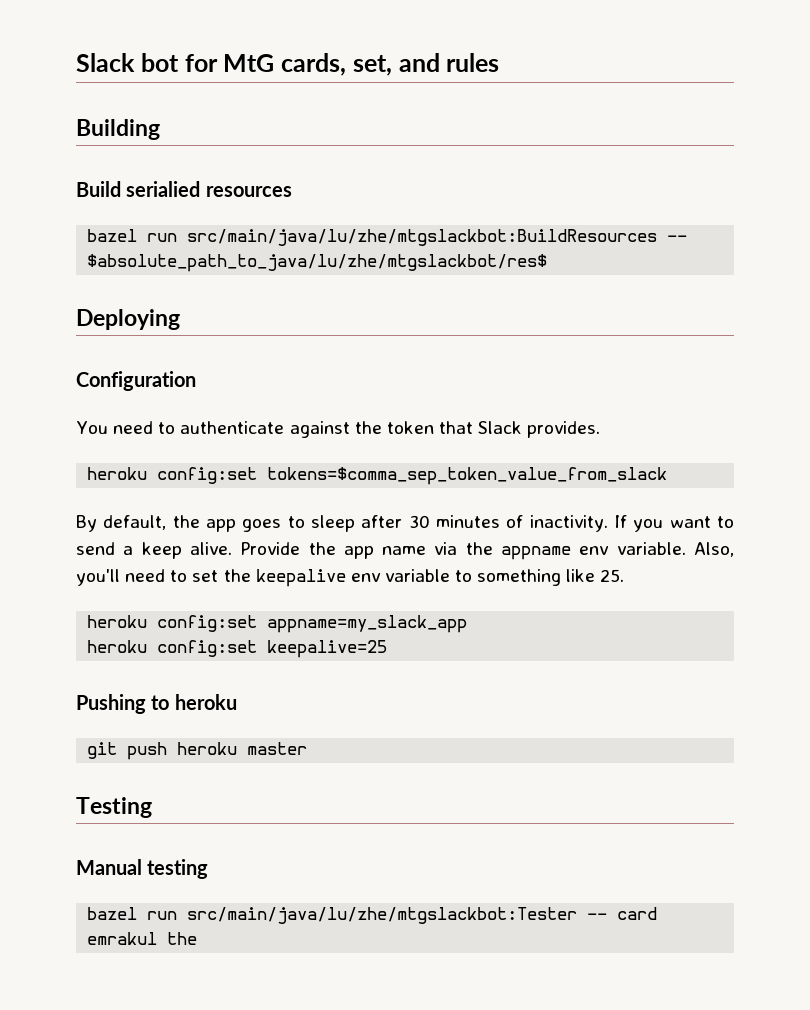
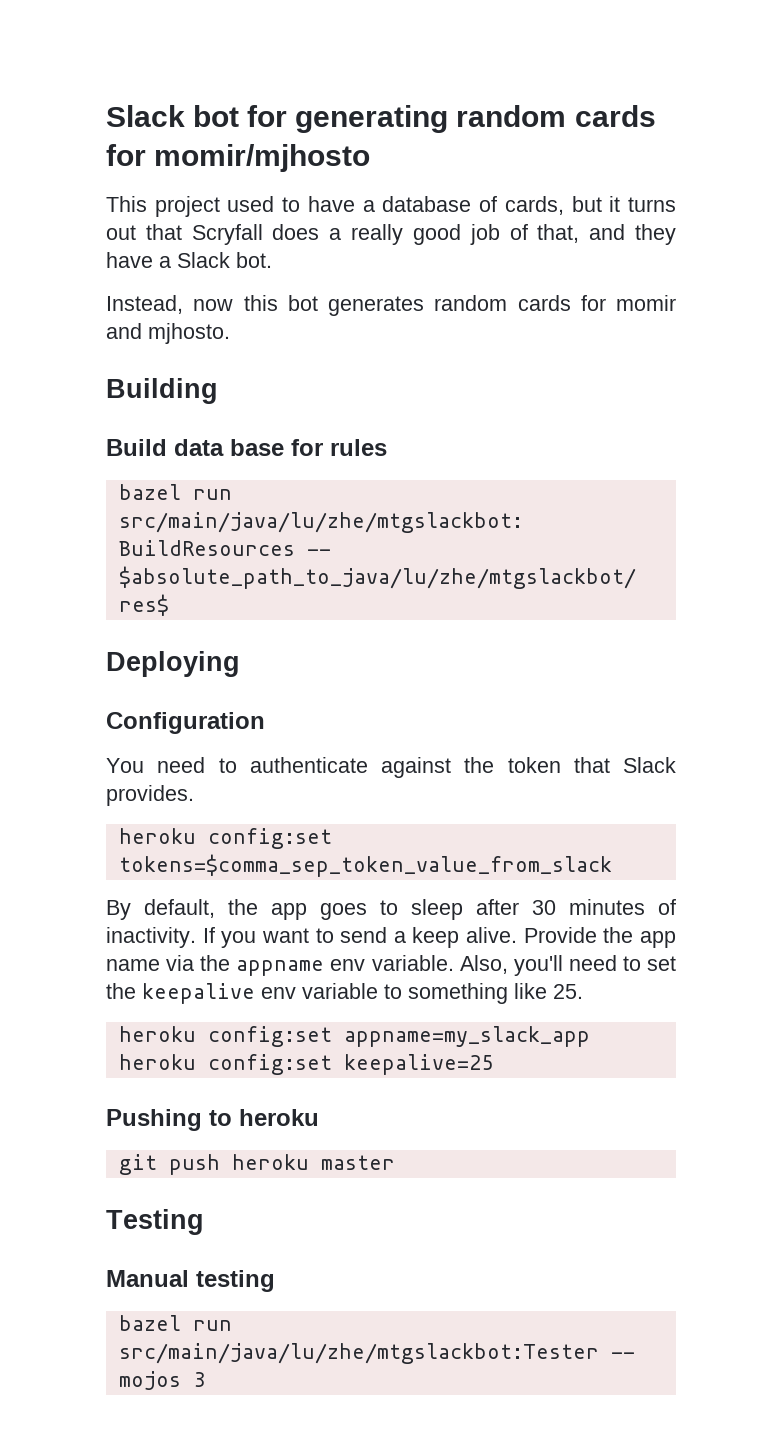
[223,53,500,76] [76,119,160,140] [76,181,292,197] MtG cards, set, and rules // Building // Build serialied resources -> [295,105,656,133] [106,144,371,172] [106,196,677,217] [106,224,676,245] [106,252,272,268] [106,295,676,316] [106,323,230,344] [106,378,218,404] [106,439,387,456] generating random cards for momir/mjhosto // This project used to have a database of cards, but it turns out that Scryfall does a really good job of that, and they have a Slack bot. // Instead, now this bot generates random cards for momir and mjhosto. // Building // Build data base for rules
[617,907,658,920] [87,932,198,945] card emrakul the -> [118,1371,205,1390] mojos 3

